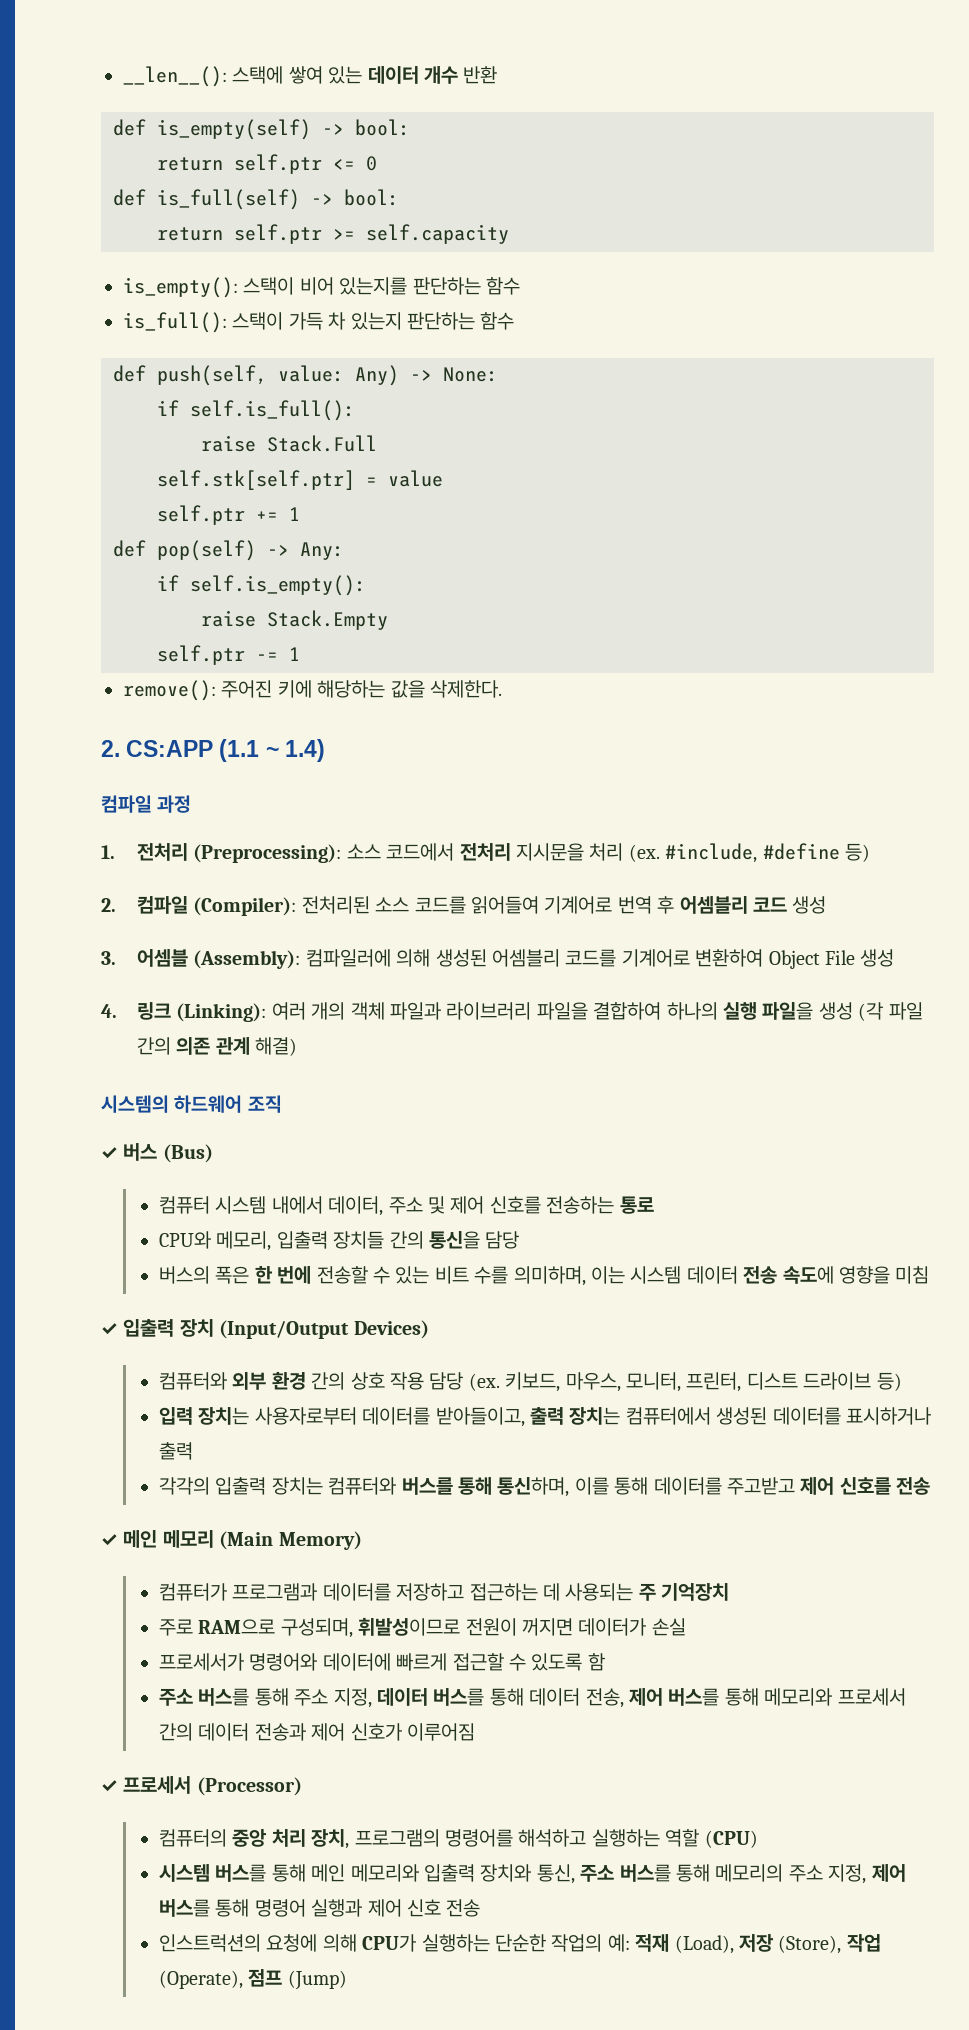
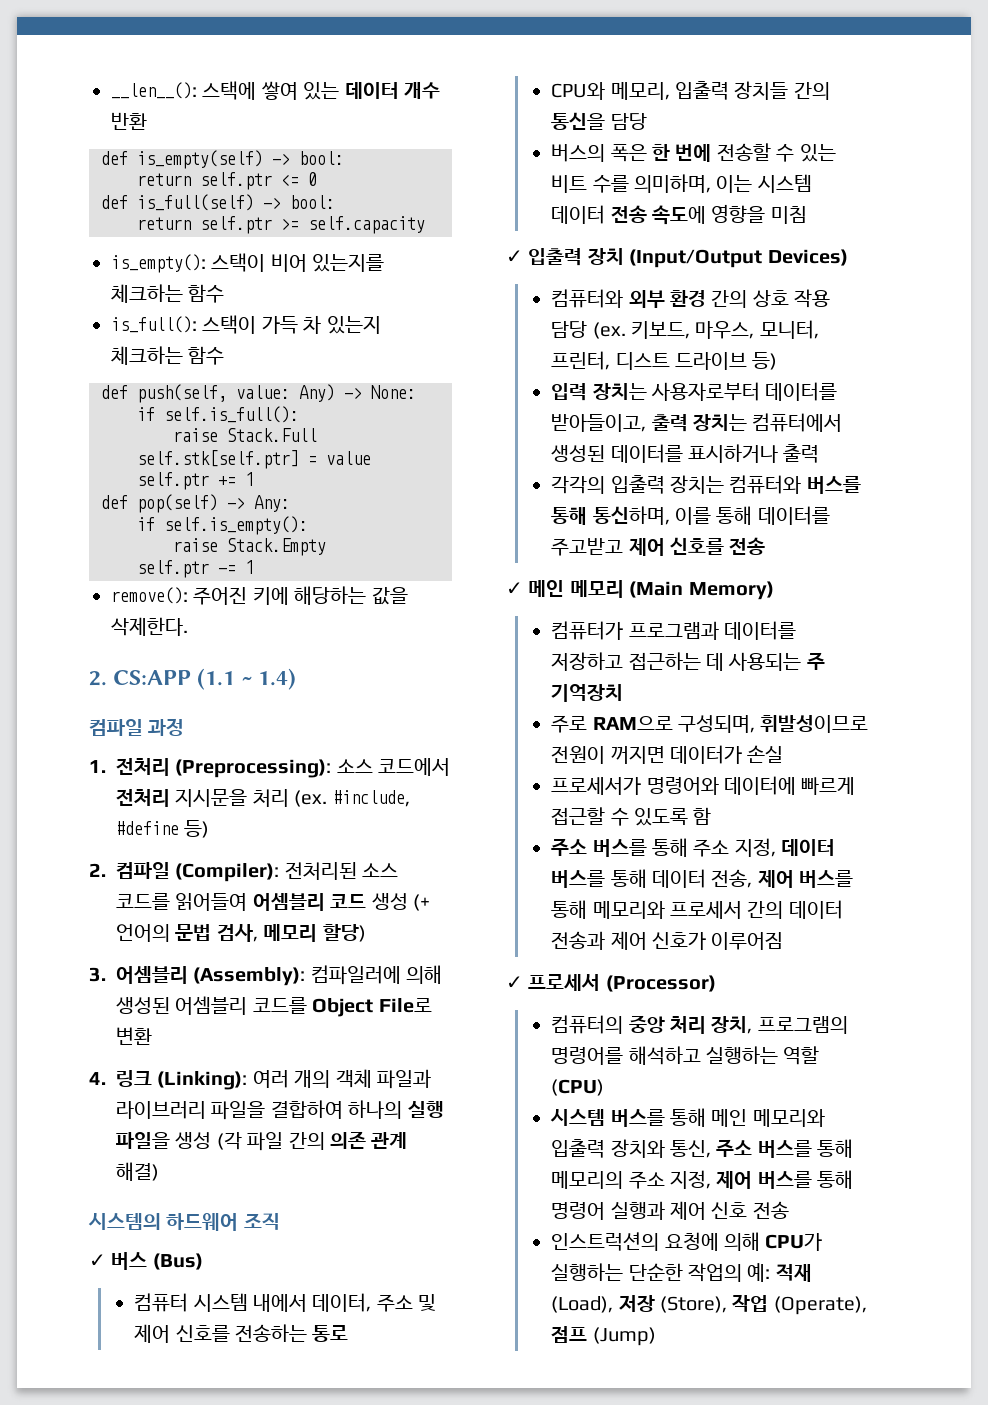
[412,277,481,295] 판단하는 -> [111,284,183,303] 체크하는
[407,312,475,330] 판단하는 -> [111,346,183,365] 체크하는
[544,896,675,914] 기계어로 번역 후 -> (248, 902) none
(827, 905) none -> [413,894,430,911] [116,924,366,942] (+ 언어의 문법 검사, 메모리 할당)
[137,949,189,967] 어셈블 -> [116,966,188,984] 어셈블리
[621,949,895,969] 기계어로 변환하여 Object File 생성 -> [312,998,432,1017] [116,1027,152,1045] Object File로 변환

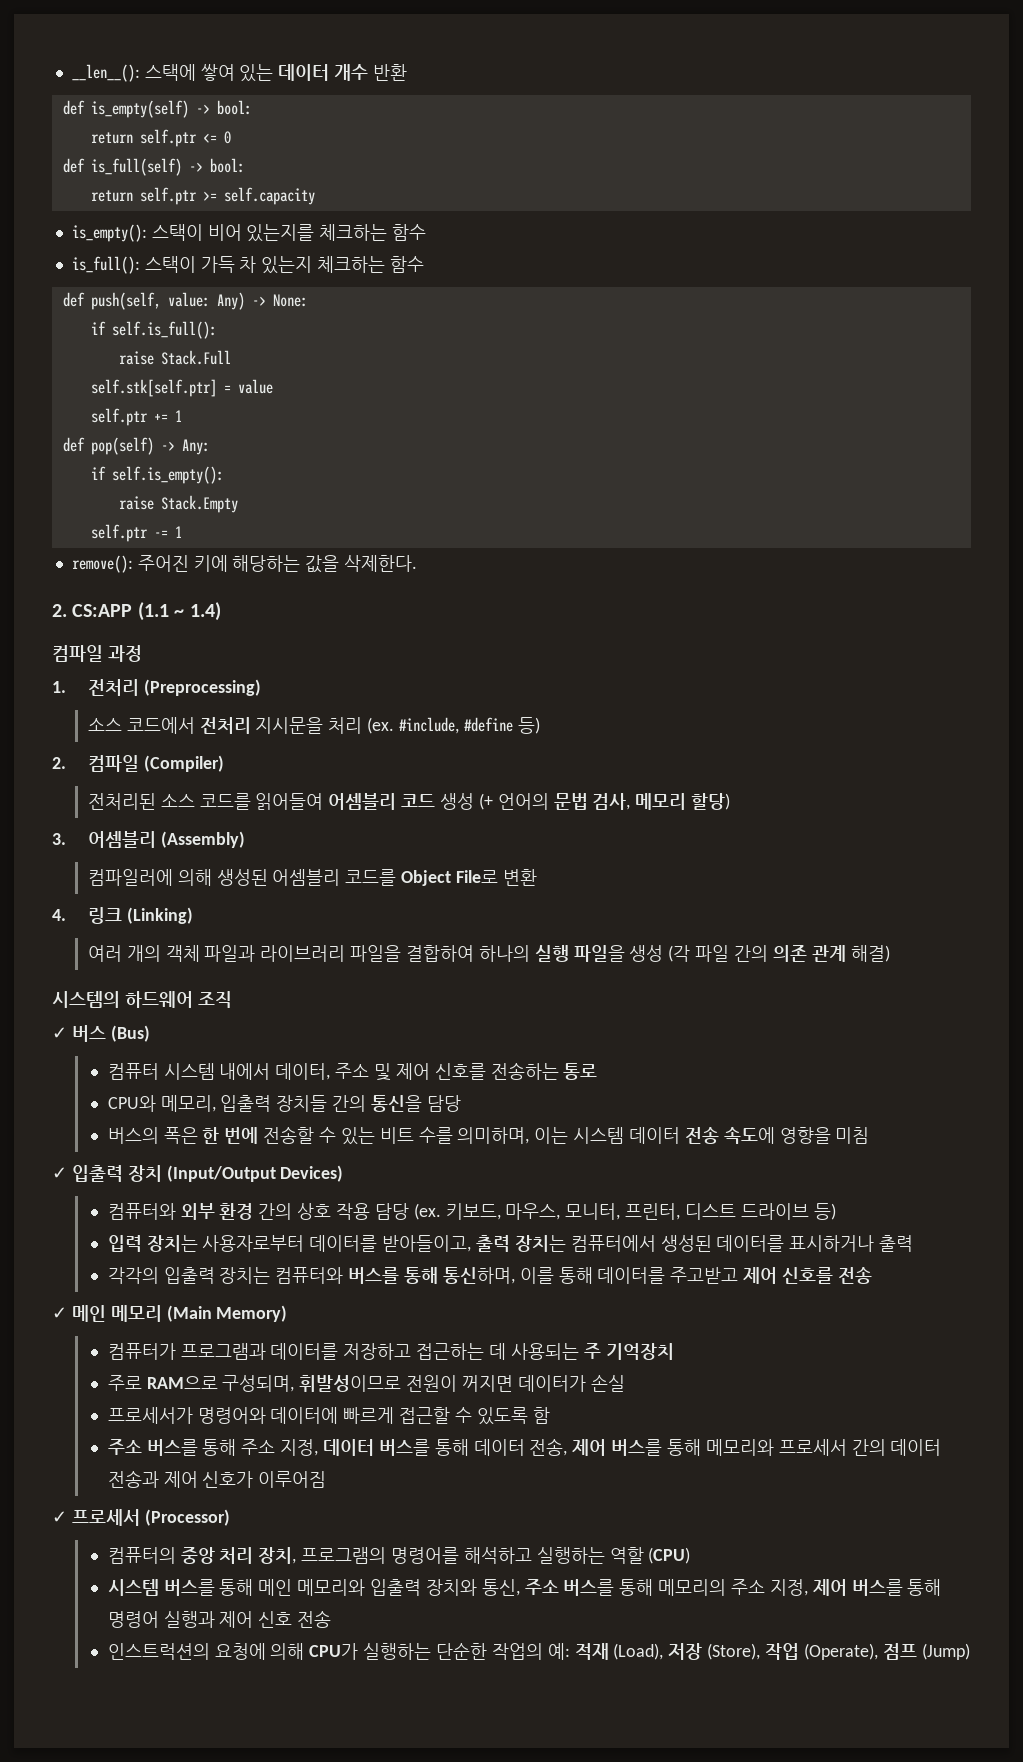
[175,759,332,778] (Preprocessing): -> [143,679,261,696] (Preprocessing) //
[175,863,280,882] (Compiler): -> [143,755,224,772] (Compiler) //
[193,967,306,986] (Assembly): -> [160,831,245,848] (Assembly) //
[157,1071,248,1090] (Linking): -> [126,907,193,924] (Linking) //

